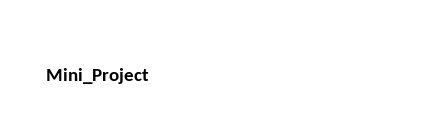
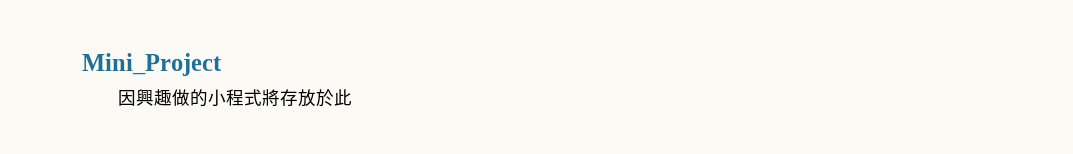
(149, 76) none -> [118,89,353,107] // 因興趣做的小程式將存放於此

